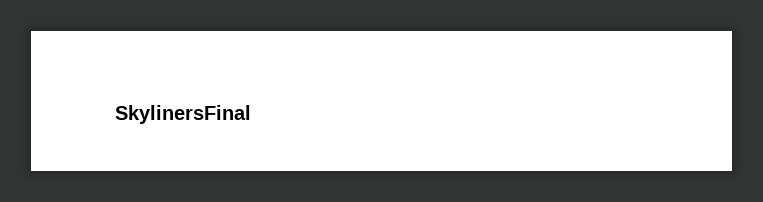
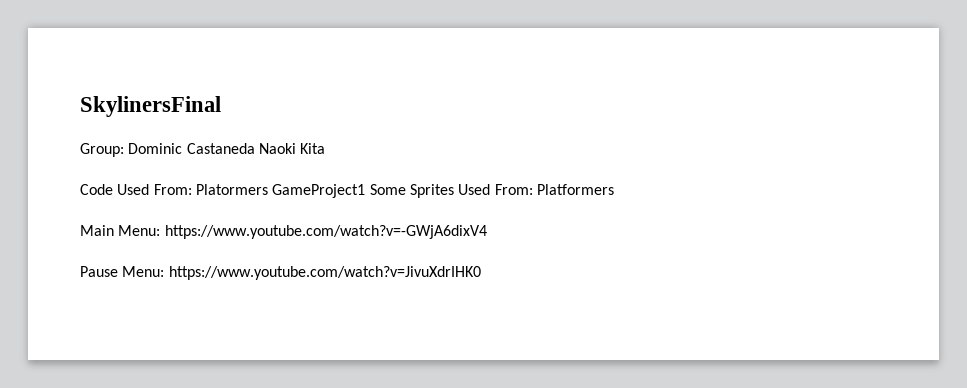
(251, 114) none -> [80,143,326,157] [80,184,614,198] [80,225,487,239] [80,266,481,280] // Group: Dominic Castaneda Naoki Kita // Code Used From: Platormers GameProject1 Some Sprites Used From: Platformers // Main Menu: https://www.youtube.com/watch?v=-GWjA6dixV4 // Pause Menu: https://www.youtube.com/watch?v=JivuXdrIHK0

